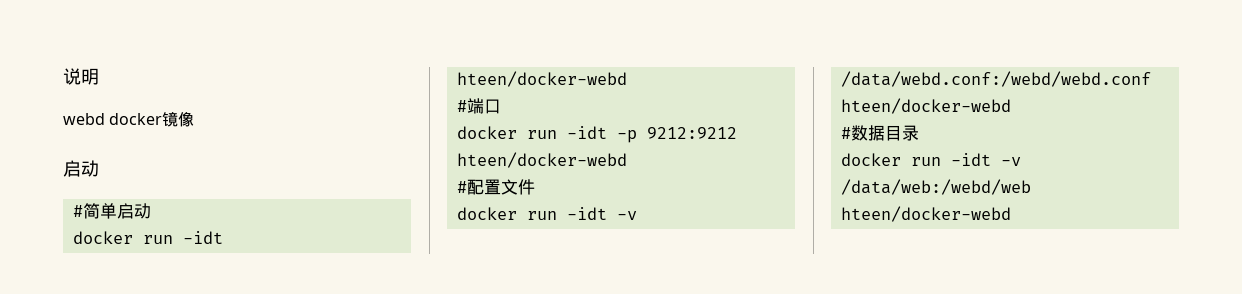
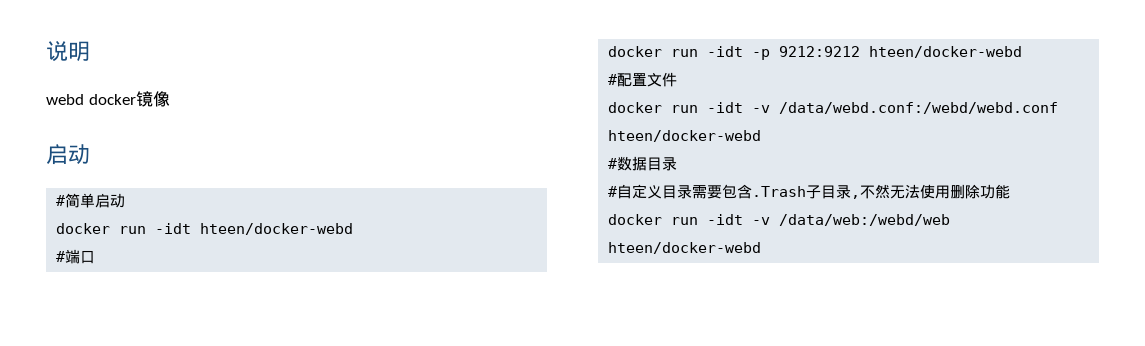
(919, 133) none -> [608,184,1011,199] // #自定义目录需要包含.Trash子目录,不然无法使用删除功能

